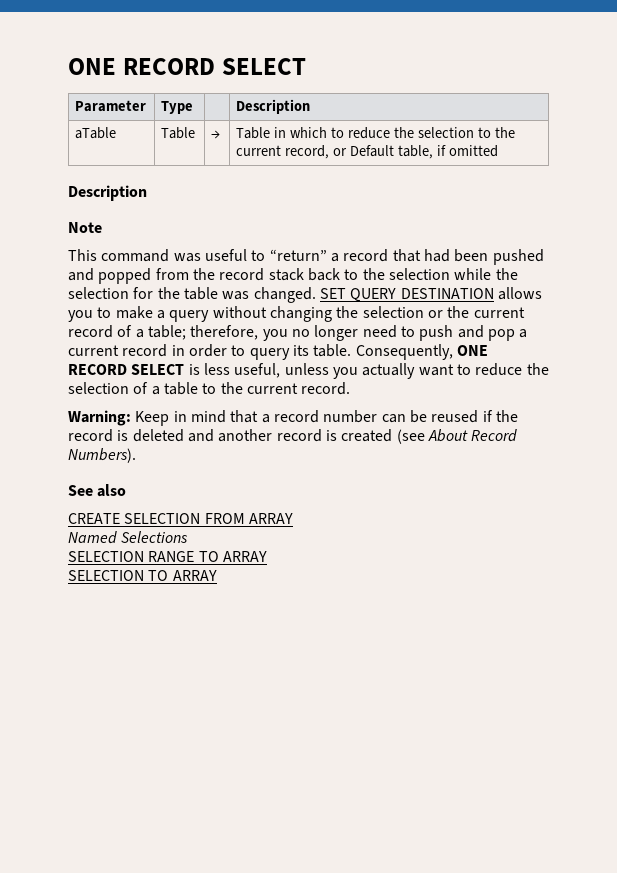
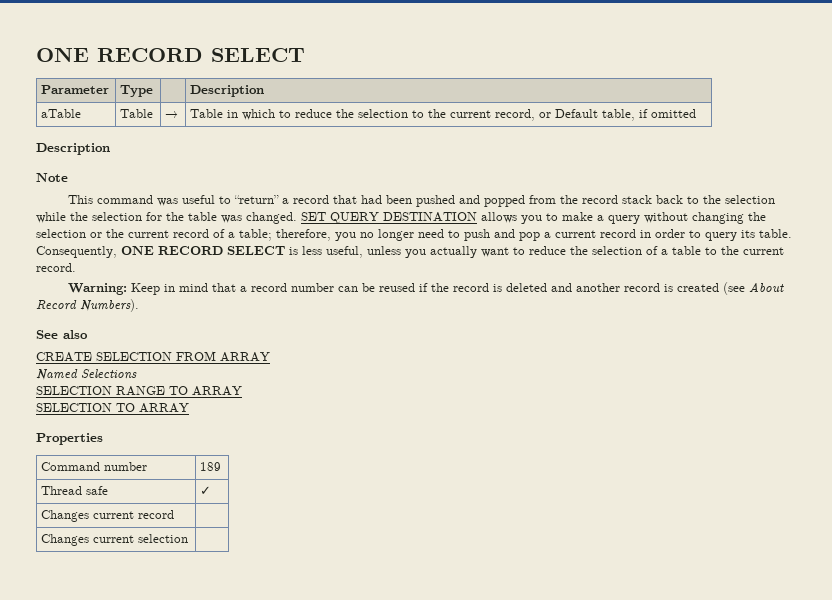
(217, 575) none -> [36,433,103,445] [41,462,148,471] [200,462,222,471] [41,486,109,495] [200,486,212,495] [41,510,175,522] [41,534,189,546] // Properties // Command number | 189 // Thread safe | ✓ // Changes current record | // Changes current selection |

